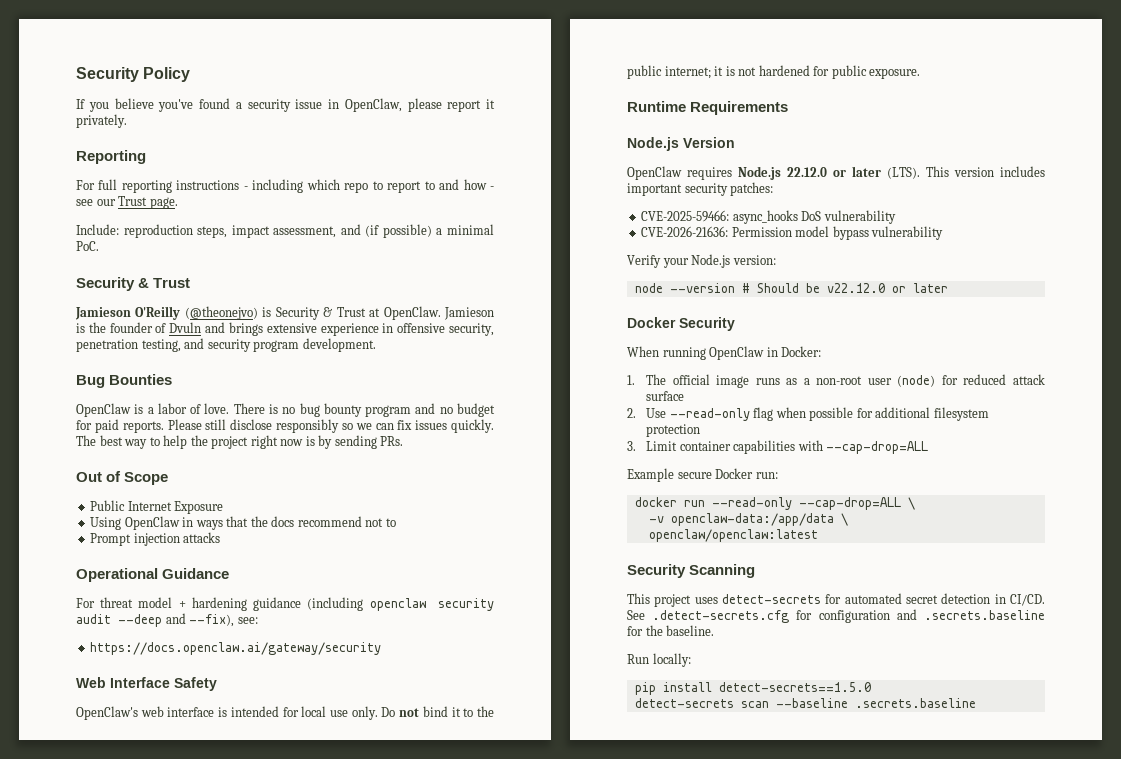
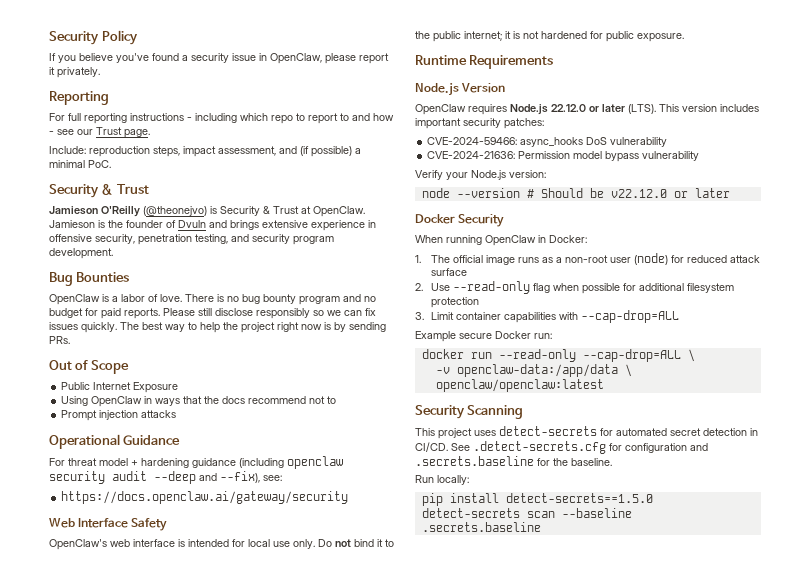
[641,210,730,222] CVE-2025-59466: -> [427,137,518,145] CVE-2024-59466:
[641,226,729,237] CVE-2026-21636: -> [427,151,516,159] CVE-2024-21636:

